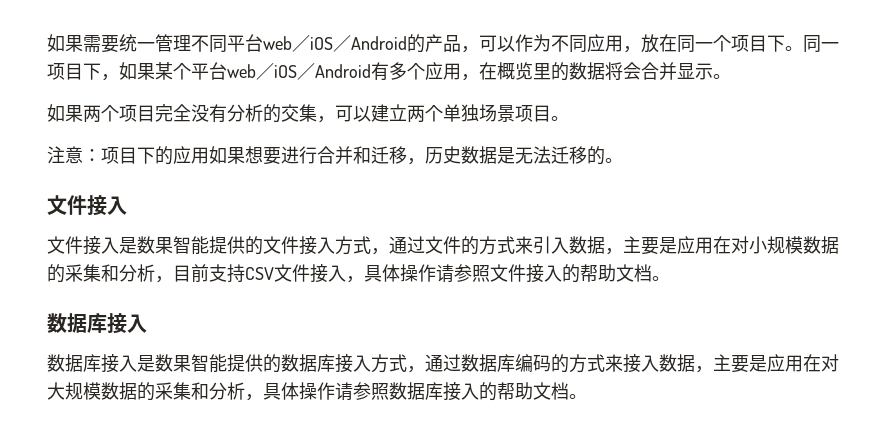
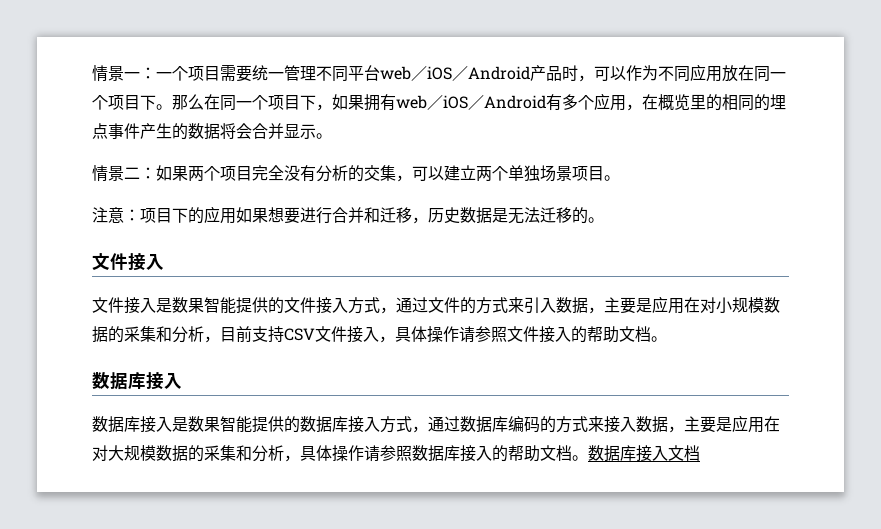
[47,34,83,52] 如果 -> [92,65,220,82] 情景一：一个项目
[407,34,461,53] 的产品 -> [530,65,578,81] 产品时
[623,46,641,53] ， -> (722, 74) none
[803,35,839,53] 同一 -> [172,94,268,111] 那么在同一个
[155,62,227,80] 某个平台 -> [364,94,396,111] 拥有
(569, 71) none -> [722,94,786,111] [92,123,188,140] 相同的埋点事件产生的
(731, 76) none -> [92,165,156,182] 情景二：
(587, 396) none -> [588,445,700,462] 数据库接入文档

